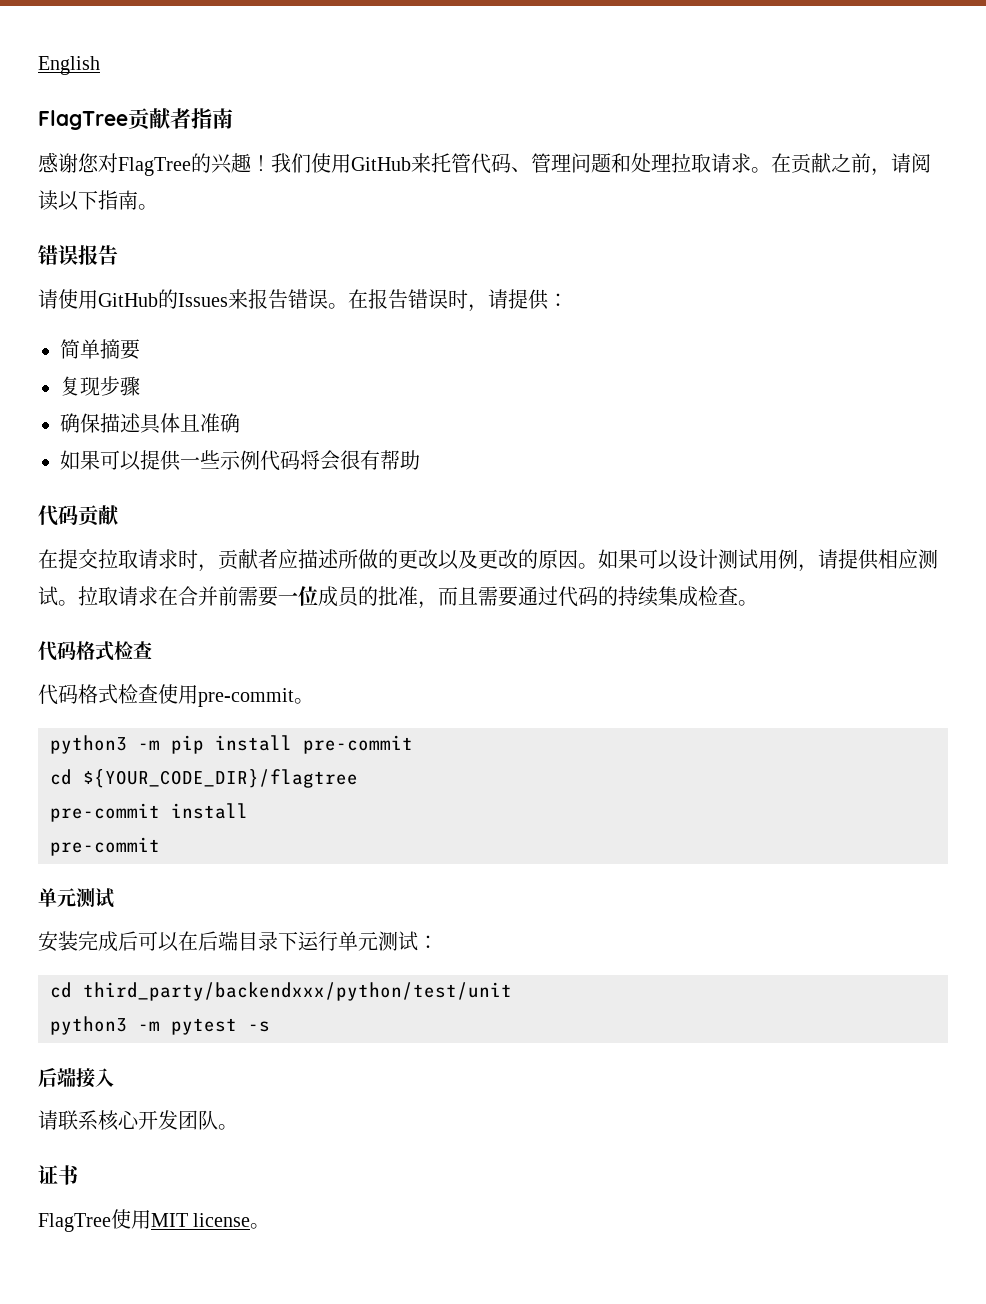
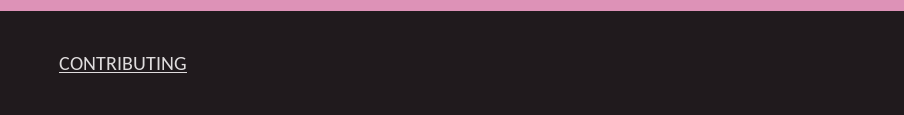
[38,56,100,75] [38,108,233,131] [38,152,931,176] [38,190,158,211] [38,245,118,265] [38,289,568,312] [60,339,140,360] [60,376,140,396] [60,413,240,434] [60,450,420,471] [38,505,119,527] [38,549,938,572] [38,586,758,609] [38,641,152,661] [38,684,314,707] [50,735,413,754] [50,769,358,788] [50,803,248,822] [50,837,160,856] [38,888,114,908] [38,931,438,952] [50,982,512,1001] [50,1016,270,1035] [38,1067,114,1088] [38,1110,238,1131] [38,1165,79,1185] [38,1209,271,1232] English // FlagTree贡献者指南 // 感谢您对FlagTree的兴趣！我们使用GitHub来托管代码、管理问题和处理拉取请求。在贡献之前，请阅读以下指南。 // 错误报告 // 请使用GitHub的Issues来报告错误。在报告错误时，请提供： // 简单摘要 // 复现步骤 // 确保描述具体且准确 // 如果可以提供一些示例代码将会很有帮助 // 代码贡献 // 在提交拉取请求时，贡献者应描述所做的更改以及更改的原因。如果可以设计测试用例，请提供相应测试。拉取请求在合并前需要一位成员的批准，而且需要通过代码的持续集成检查。 // 代码格式检查 // 代码格式检查使用pre-commit。 // python3 -m pip install pre-commit // cd ${YOUR_CODE_DIR}/flagtree // pre-commit install // pre-commit // 单元测试 // 安装完成后可以在后端目录下运行单元测试： // cd third_party/backendxxx/python/test/unit // python3 -m pytest -s // 后端接入 // 请联系核心开发团队。 // 证书 // FlagTree使用MIT license。 -> [59,57,187,70] CONTRIBUTING

